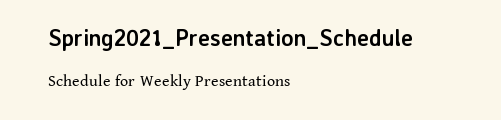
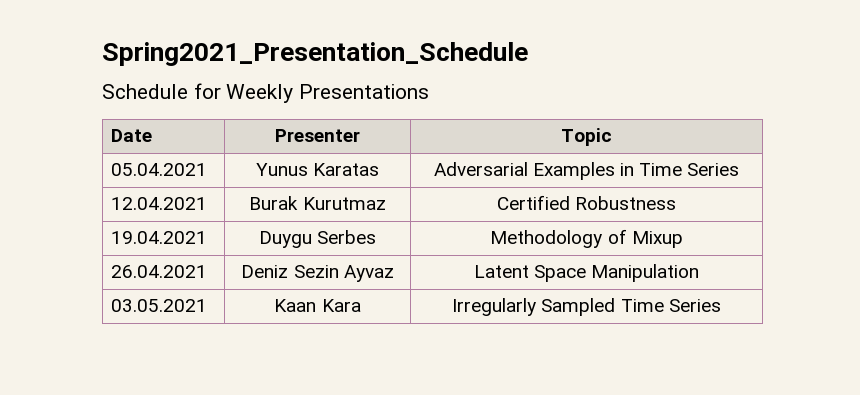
(290, 80) none -> [111,129,153,142] [275,129,360,142] [561,128,612,146] [111,163,208,176] [255,163,380,176] [433,162,740,180] [111,197,208,210] [249,196,386,210] [496,195,677,210] [111,231,208,244] [258,230,377,248] [490,229,683,248] [111,265,208,278] [241,265,394,282] [473,264,700,282] [111,299,208,312] [274,299,361,312] [452,298,721,316] // Date | Presenter | Topic // 05.04.2021 | Yunus Karatas | Adversarial Examples in Time Series // 12.04.2021 | Burak Kurutmaz | Certified Robustness // 19.04.2021 | Duygu Serbes | Methodology of Mixup // 26.04.2021 | Deniz Sezin Ayvaz | Latent Space Manipulation // 03.05.2021 | Kaan Kara | Irregularly Sampled Time Series

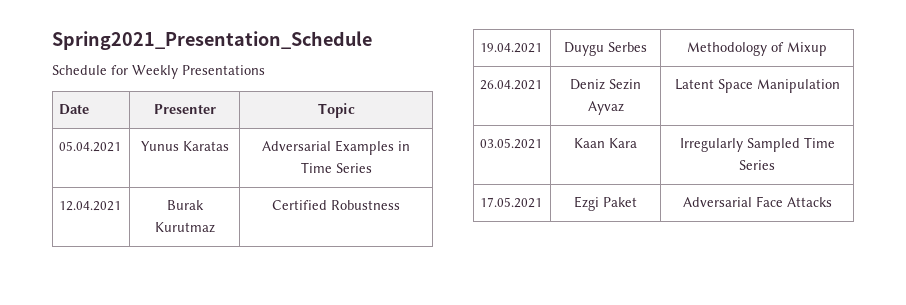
(721, 305) none -> [480,197,543,208] [574,196,637,211] [682,196,832,207] // 17.05.2021 | Ezgi Paket | Adversarial Face Attacks

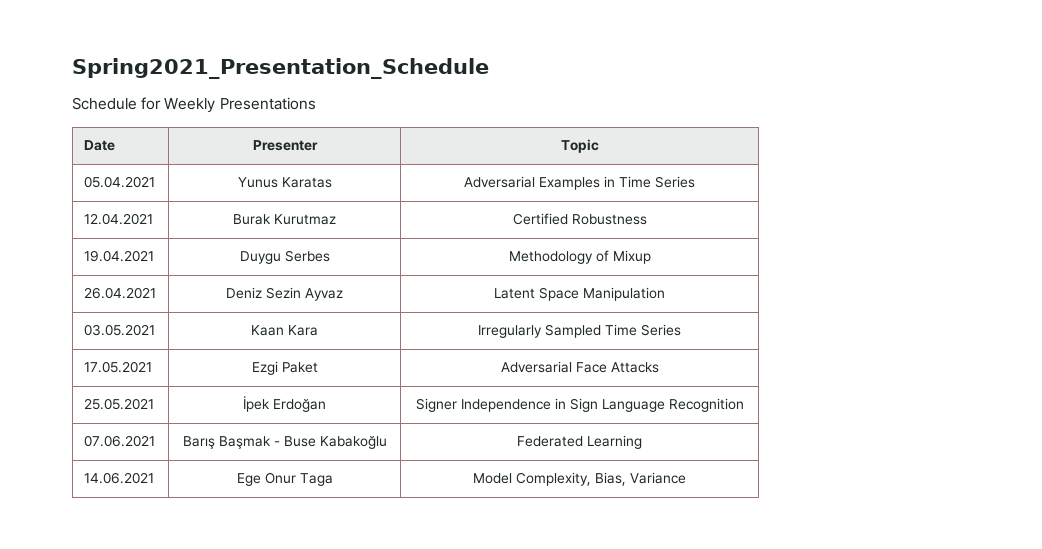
(832, 202) none -> [83,398,154,410] [243,396,326,412] [415,398,744,412] [83,435,155,447] [182,436,387,449] [517,435,642,449] [83,472,154,484] [236,472,333,486] [473,472,686,486] // 25.05.2021 | İpek Erdoğan | Signer Independence in Sign Language Recognition // 07.06.2021 | Barış Başmak - Buse Kabakoğlu | Federated Learning // 14.06.2021 | Ege Onur Taga | Model Complexity, Bias, Variance

